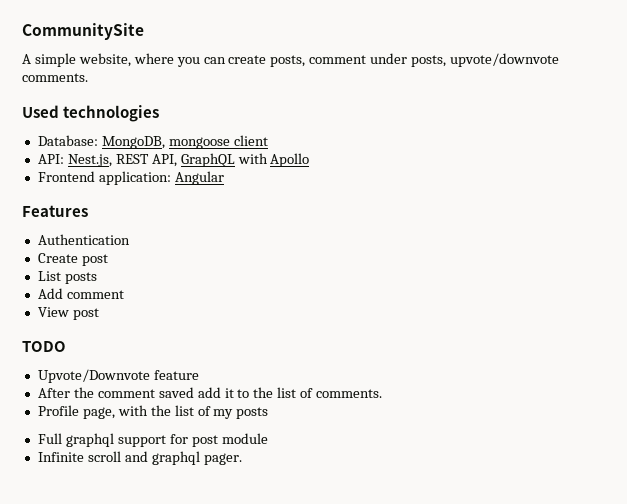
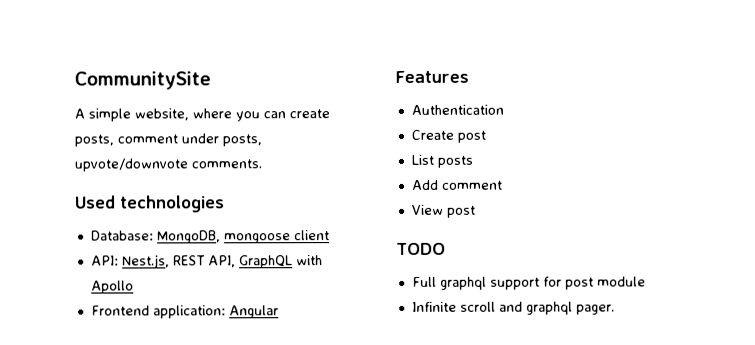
[37,369,199,383] [37,387,383,398] [37,405,269,419] // Upvote/Downvote feature // After the comment saved add it to the list of comments. // Profile page, with the list of my posts -> (446, 248) none

